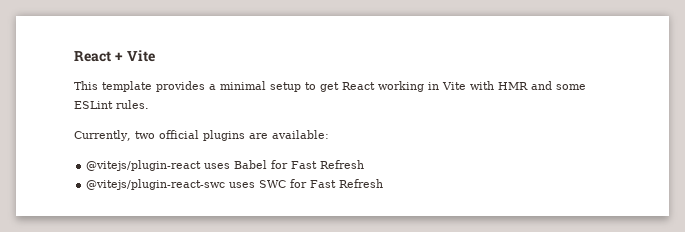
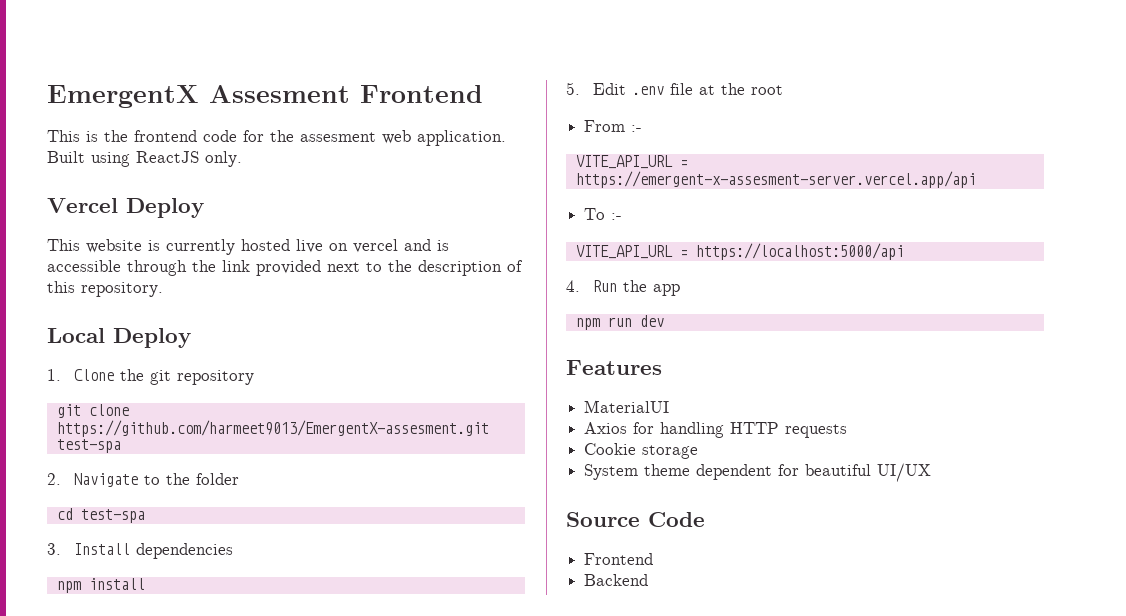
[74,50,155,62] [74,81,586,92] [74,100,149,109] [74,130,329,141] [86,160,365,171] [86,179,384,190] React + Vite // This template provides a minimal setup to get React working in Vite with HMR and some ESLint rules. // Currently, two official plugins are available: // @vitejs/plugin-react uses Babel for Fast Refresh // @vitejs/plugin-react-swc uses SWC for Fast Refresh -> [47,85,483,108] [47,130,506,146] [47,151,242,167] [47,198,204,218] [47,239,449,255] [47,260,523,276] [47,281,163,297] [47,328,191,348] [47,369,255,385] [56,404,129,418] [56,420,489,437] [56,439,121,453] [47,473,240,487] [56,508,145,523] [47,543,234,559] [56,578,145,593] [566,82,784,95] [584,120,643,132] [575,155,688,169] [575,171,976,188] [584,208,623,220] [575,243,904,260] [566,280,681,296] [575,315,664,330] [566,360,662,375] [584,400,670,413] [584,422,848,438] [584,443,699,459] [584,463,932,482] [566,512,705,527] [584,553,654,565] [584,574,649,586] EmergentX Assesment Frontend // This is the frontend code for the assesment web application. Built using ReactJS only. // Vercel Deploy // This website is currently hosted live on vercel and is accessible through the link provided next to the description of this repository. // Local Deploy // 1. Clone the git repository // git clone https://github.com/harmeet9013/EmergentX-assesment.git test-spa // 2. Navigate to the folder // cd test-spa // 3. Install dependencies // npm install // 5. Edit .env file at the root // From :- // VITE_API_URL = https://emergent-x-assesment-server.vercel.app/api // To :- // VITE_API_URL = https://localhost:5000/api // 4. Run the app // npm run dev // Features // MaterialUI // Axios for handling HTTP requests // Cookie storage // System theme dependent for beautiful UI/UX // Source Code // Frontend // Backend

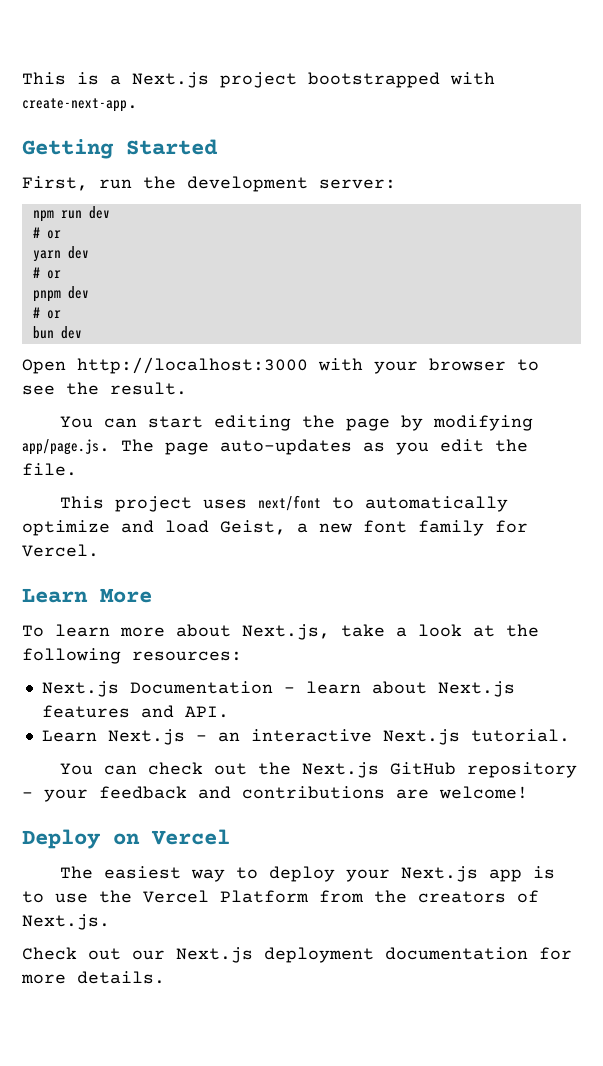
[47,85,483,108] [47,130,506,146] [47,151,242,167] [47,198,204,218] [47,239,449,255] [47,260,523,276] [47,281,163,297] [47,328,191,348] [47,369,255,385] [56,404,129,418] [56,420,489,437] [56,439,121,453] [47,473,240,487] [56,508,145,523] [47,543,234,559] [56,578,145,593] [566,82,784,95] [584,120,643,132] [575,155,688,169] [575,171,976,188] [584,208,623,220] [575,243,904,260] [566,280,681,296] [575,315,664,330] [566,360,662,375] [584,400,670,413] [584,422,848,438] [584,443,699,459] [584,463,932,482] [566,512,705,527] [584,553,654,565] [584,574,649,586] EmergentX Assesment Frontend // This is the frontend code for the assesment web application. Built using ReactJS only. // Vercel Deploy // This website is currently hosted live on vercel and is accessible through the link provided next to the description of this repository. // Local Deploy // 1. Clone the git repository // git clone https://github.com/harmeet9013/EmergentX-assesment.git test-spa // 2. Navigate to the folder // cd test-spa // 3. Install dependencies // npm install // 5. Edit .env file at the root // From :- // VITE_API_URL = https://emergent-x-assesment-server.vercel.app/api // To :- // VITE_API_URL = https://localhost:5000/api // 4. Run the app // npm run dev // Features // MaterialUI // Axios for handling HTTP requests // Cookie storage // System theme dependent for beautiful UI/UX // Source Code // Frontend // Backend -> [22,72,495,88] [22,98,138,112] [22,139,218,159] [22,176,396,192] [32,206,110,222] [32,227,61,239] [32,246,89,262] [32,267,61,279] [32,286,89,302] [32,307,61,319] [32,326,82,339] [22,357,539,374] [22,382,187,395] [60,415,534,431] [22,439,528,455] [22,463,77,476] [60,495,509,512] [22,520,528,536] [22,544,99,557] [22,588,152,603] [22,624,539,640] [22,648,242,664] [41,681,515,697] [41,705,229,718] [41,729,570,745] [60,762,578,778] [22,786,528,802] [22,829,230,849] [60,866,556,882] [22,890,539,903] [22,914,110,930] [22,947,572,963] [21,971,165,984] This is a Next.js project bootstrapped with create-next-app. // Getting Started // First, run the development server: // npm run dev // # or // yarn dev // # or // pnpm dev // # or // bun dev // Open http://localhost:3000 with your browser to see the result. // You can start editing the page by modifying app/page.js. The page auto-updates as you edit the file. // This project uses next/font to automatically optimize and load Geist, a new font family for Vercel. // Learn More // To learn more about Next.js, take a look at the following resources: // Next.js Documentation - learn about Next.js features and API. // Learn Next.js - an interactive Next.js tutorial. // You can check out the Next.js GitHub repository - your feedback and contributions are welcome! // Deploy on Vercel // The easiest way to deploy your Next.js app is to use the Vercel Platform from the creators of Next.js. // Check out our Next.js deployment documentation for more details.

